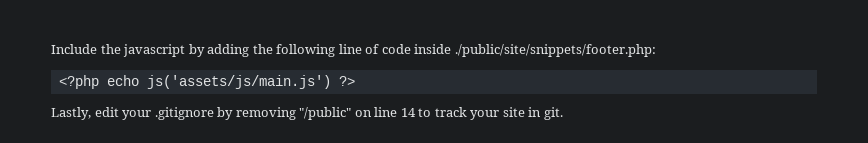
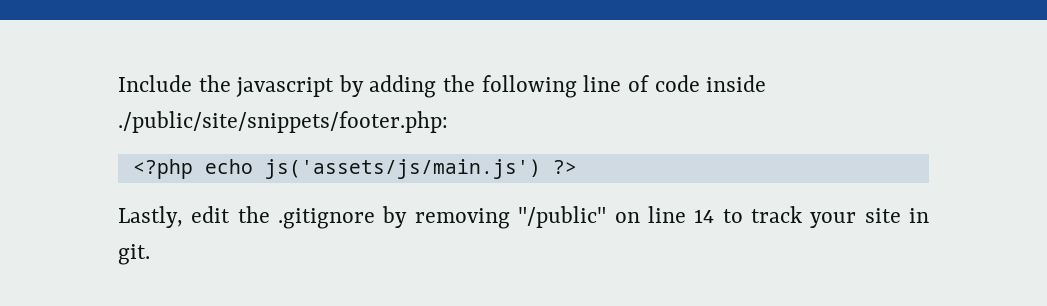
[122,110,152,120] your -> [237,206,270,223] the

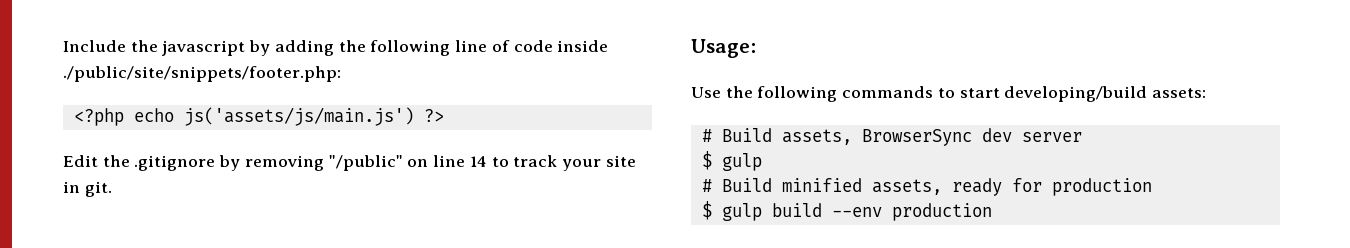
[118,206,231,228] Lastly, edit -> [63,155,98,167] Edit
(150, 254) none -> [691,39,756,58] [691,86,1207,102] [701,128,1082,146] [701,151,762,171] [701,178,1152,196] [701,201,992,221] // Usage: // Use the following commands to start developing/build assets: // # Build assets, BrowserSync dev server // $ gulp // # Build minified assets, ready for production // $ gulp build --env production

